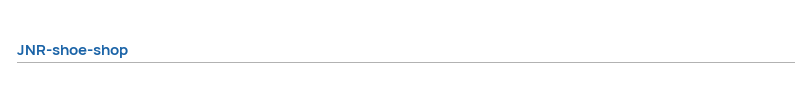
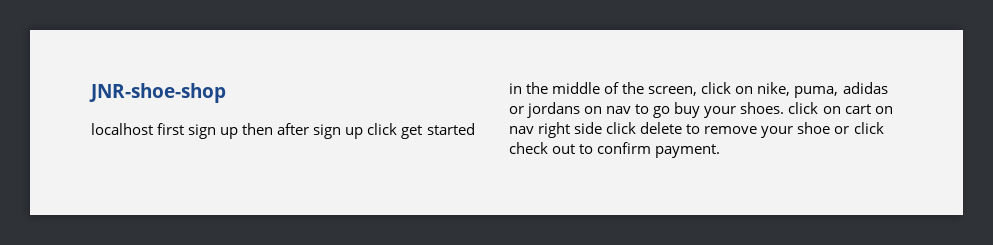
(128, 51) none -> [91,123,475,139] [509,82,888,98] [509,102,893,118] [509,122,884,138] [509,142,721,158] // localhost first sign up then after sign up click get started in the middle of the screen, click on nike, puma, adidas or jordans on nav to go buy your shoes. click on cart on nav right side click delete to remove your shoe or click check out to confirm payment.

